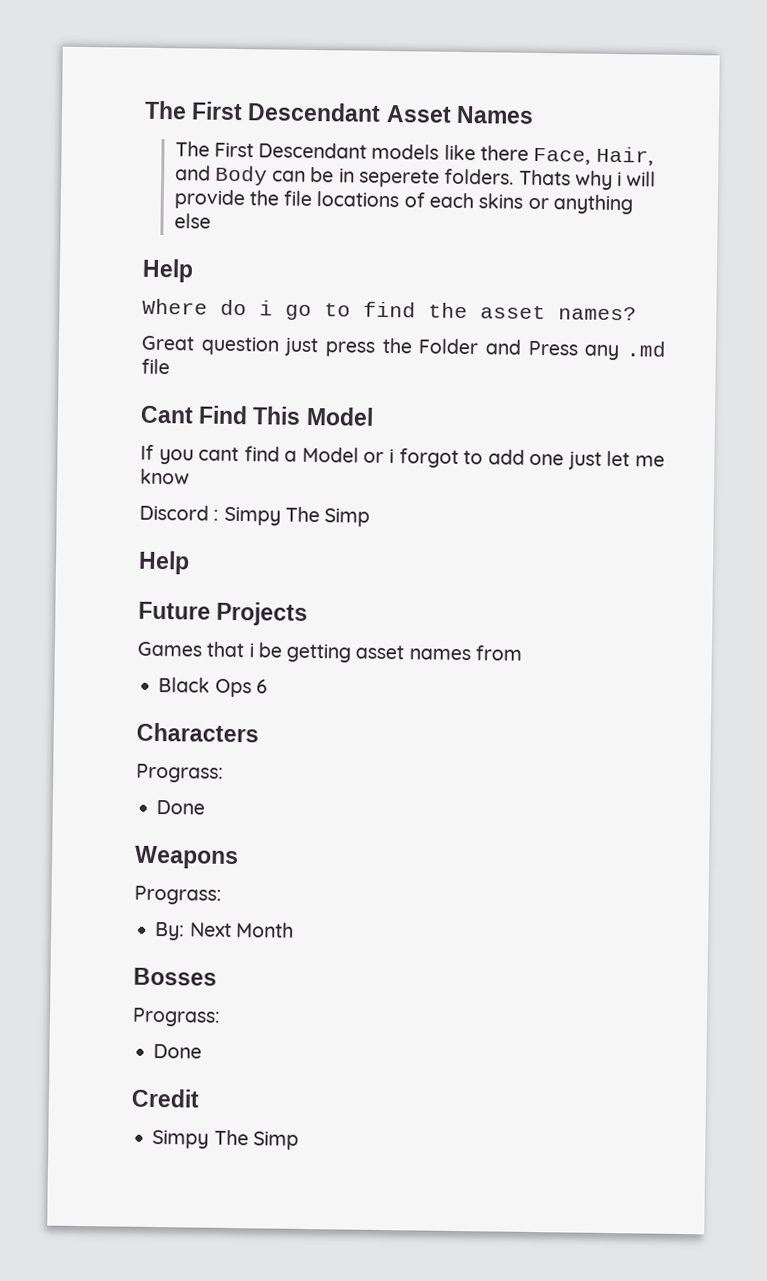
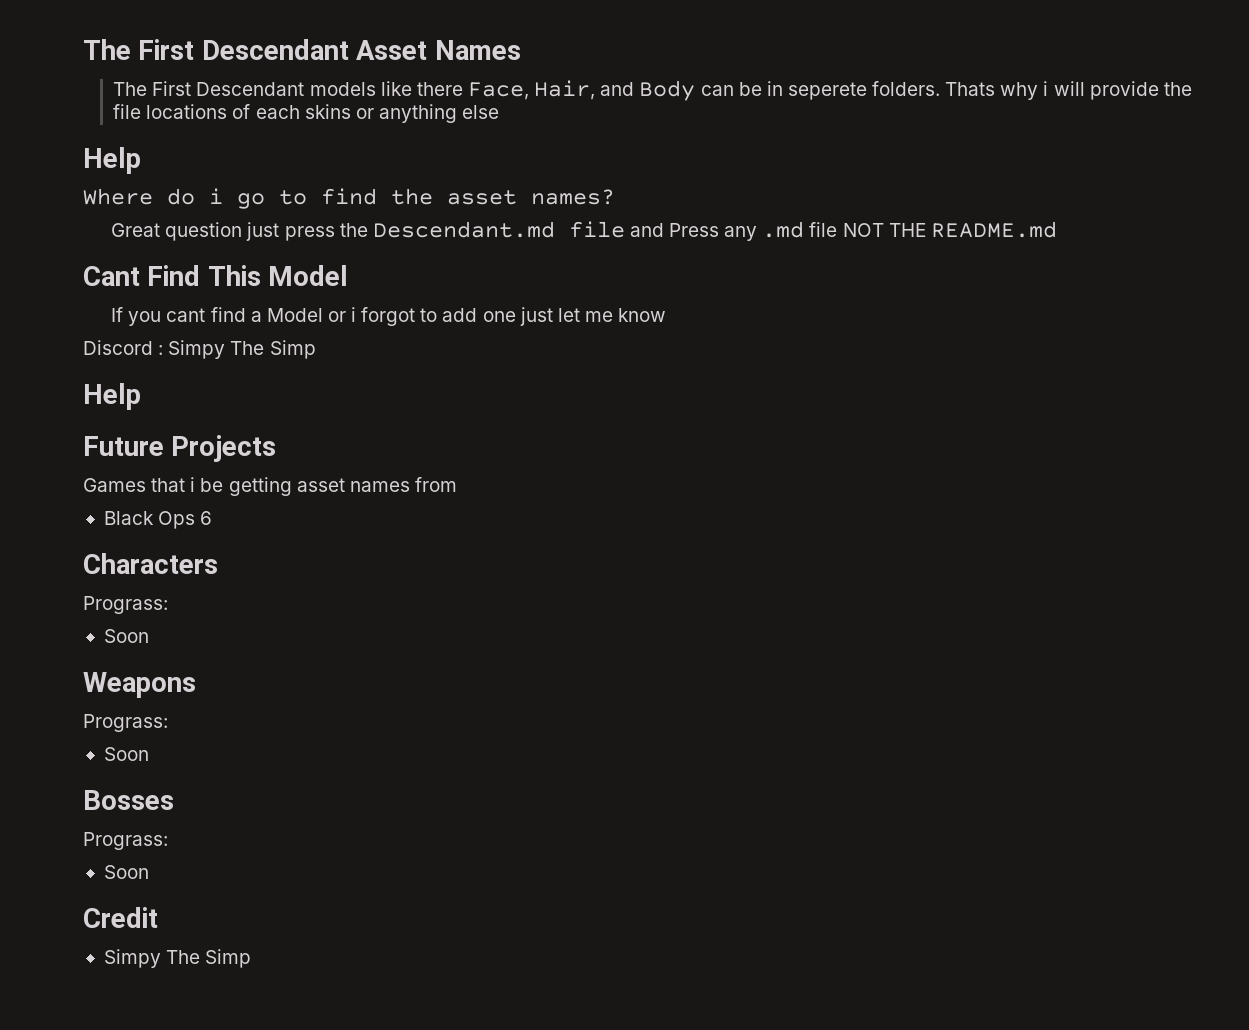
[418,338,480,355] Folder -> [372,221,625,238] Descendant.md file
(170, 366) none -> [842,221,1057,238] NOT THE README.md
[156,800,206,815] Done -> [103,629,149,643] Soon
[155,921,294,941] By: Next Month -> [103,747,149,761] Soon
[153,1043,203,1059] Done -> [103,865,149,879] Soon

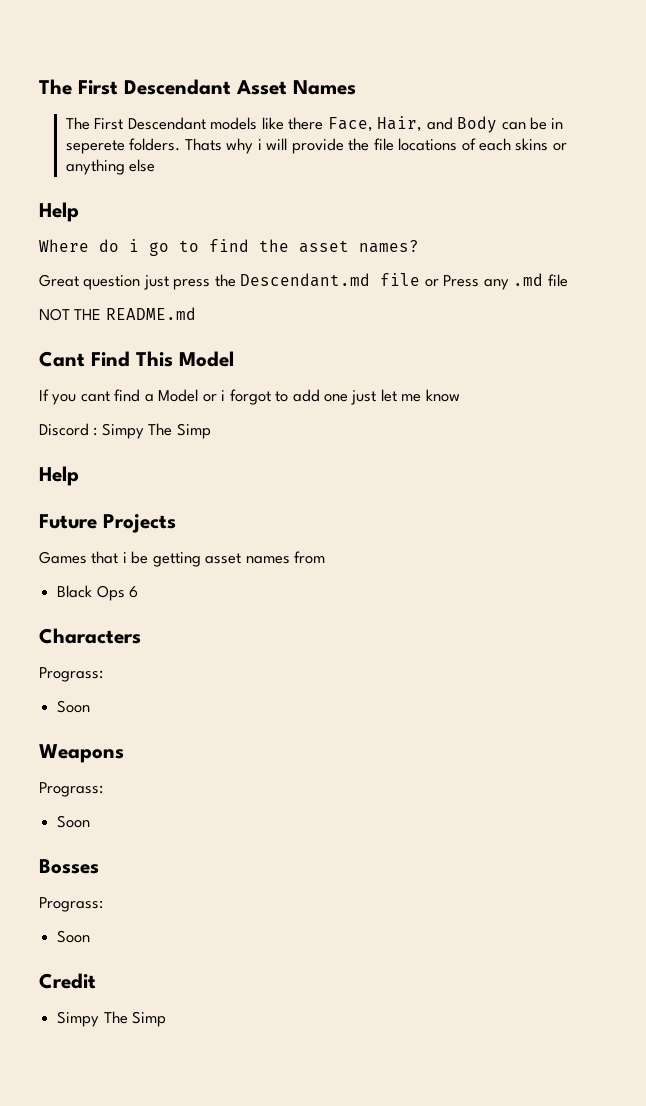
[629,223,664,237] and -> [424,279,439,287] or
(838, 229) none -> (568, 280) //

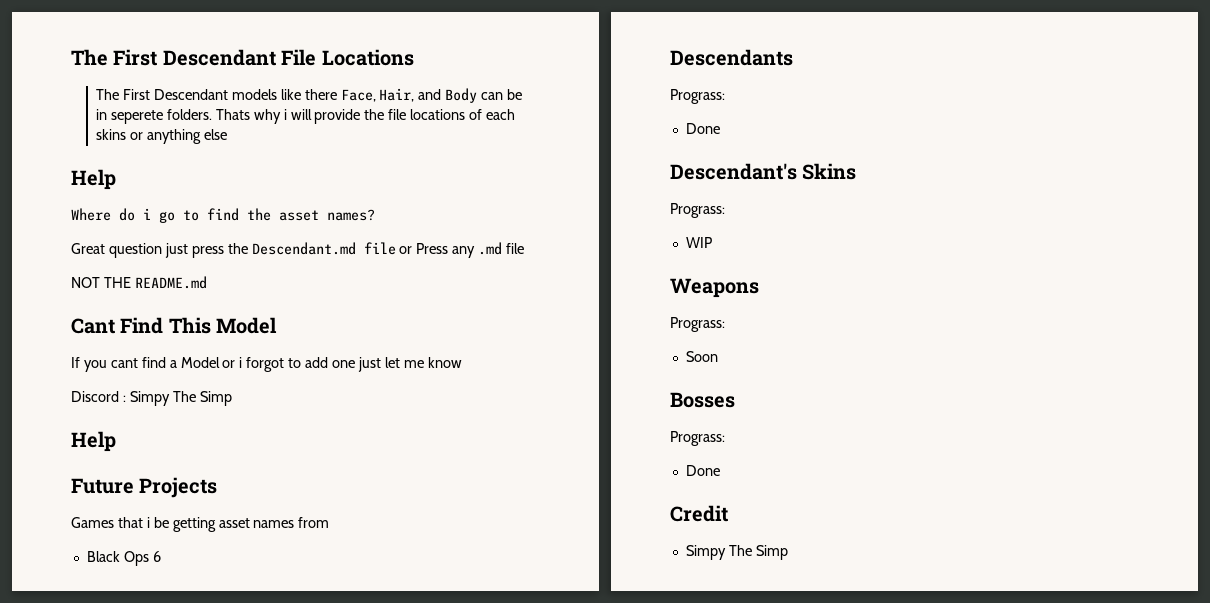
[39,79,356,95] The First Descendant Asset Names -> [71,49,414,66] The First Descendant File Locations
[39,628,141,644] [39,667,103,682] [57,700,91,713] Characters // Prograss: // Soon -> [670,49,793,66] [670,89,725,104] [685,123,720,134] [670,163,857,180] [670,203,725,218] [685,237,712,248] Descendants // Prograss: // Done // Descendant's Skins // Prograss: // WIP
[57,930,91,943] Soon -> [685,465,720,476] Done

